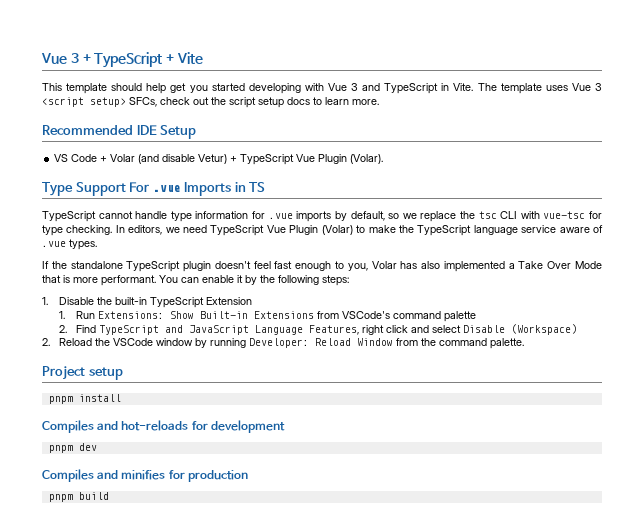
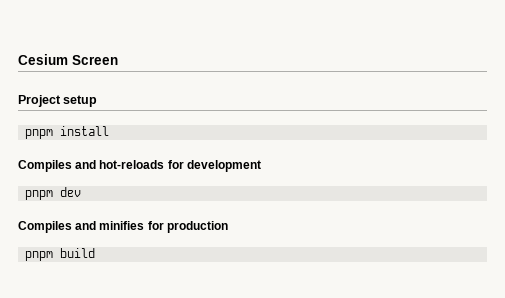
[41,52,203,68] [42,83,602,94] [42,97,379,108] [42,125,197,139] [54,154,384,165] [42,182,266,196] [42,211,602,222] [42,225,603,236] [42,239,97,250] [42,261,602,272] [42,275,349,286] [42,297,253,308] [59,311,477,322] [59,324,578,335] [42,338,525,349] Vue 3 + TypeScript + Vite // This template should help get you started developing with Vue 3 and TypeScript in Vite. The template uses Vue 3 <script setup> SFCs, check out the script setup docs to learn more. // Recommended IDE Setup // VS Code + Volar (and disable Vetur) + TypeScript Vue Plugin (Volar). // Type Support For .vue Imports in TS // TypeScript cannot handle type information for .vue imports by default, so we replace the tsc CLI with vue-tsc for type checking. In editors, we need TypeScript Vue Plugin (Volar) to make the TypeScript language service aware of .vue types. // If the standalone TypeScript plugin doesn't feel fast enough to you, Volar has also implemented a Take Over Mode that is more performant. You can enable it by the following steps: // 1. Disable the built-in TypeScript Extension // 1. Run Extensions: Show Built-in Extensions from VSCode's command palette // 2. Find TypeScript and JavaScript Language Features, right click and select Disable (Workspace) // 2. Reload the VSCode window by running Developer: Reload Window from the command palette. -> [18,54,118,65] Cesium Screen

